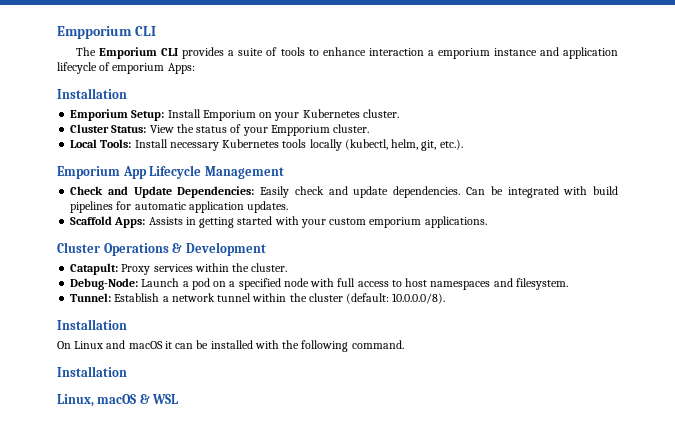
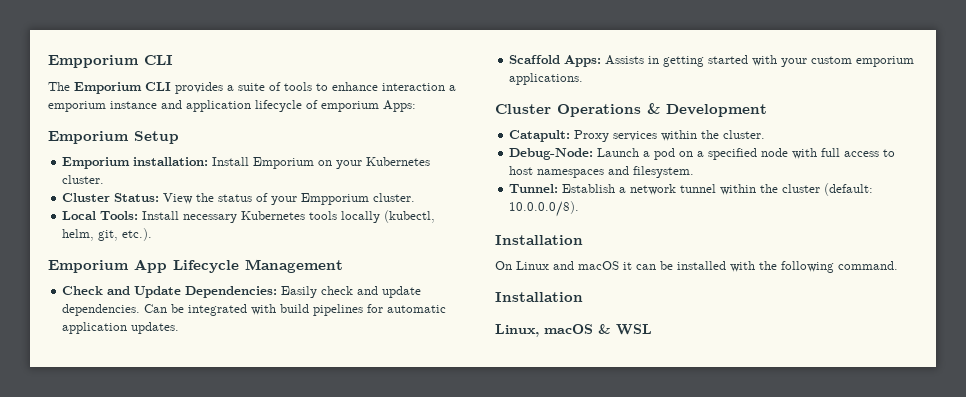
[57,88,127,99] [70,109,165,121] Installation // Emporium Setup: -> [48,131,179,144] [62,157,209,169] Emporium Setup // Emporium installation:

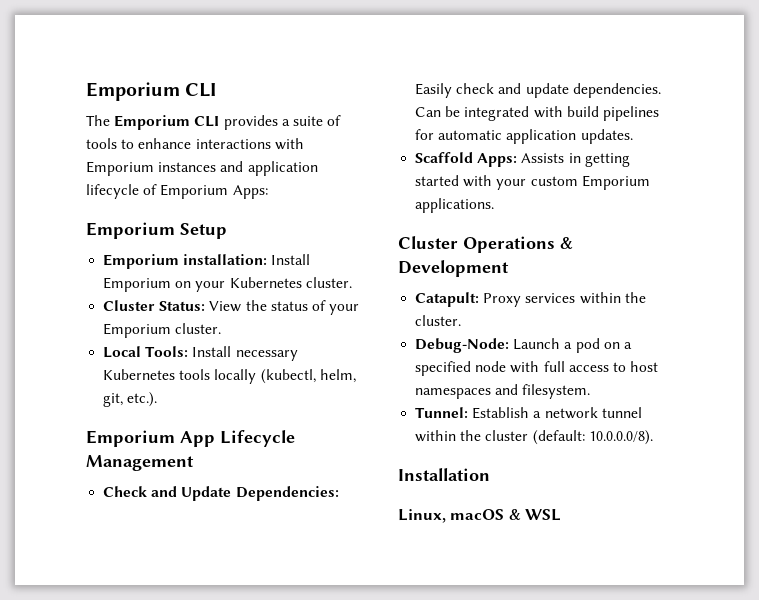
[48,55,139,68] Empporium -> [86,82,180,101] Emporium
[382,83,456,91] [48,101,157,112] interaction a emporium instance -> [195,138,304,150] [86,161,217,176] interactions with Emporium instances
[321,101,379,112] emporium -> [160,184,229,199] Emporium
[301,193,370,205] Empporium -> [103,323,172,338] Emporium
[856,56,915,67] emporium -> [581,175,650,190] Emporium
[495,261,898,273] [495,292,583,302] // On Linux and macOS it can be installed with the following command. // Installation -> (490, 474) none

